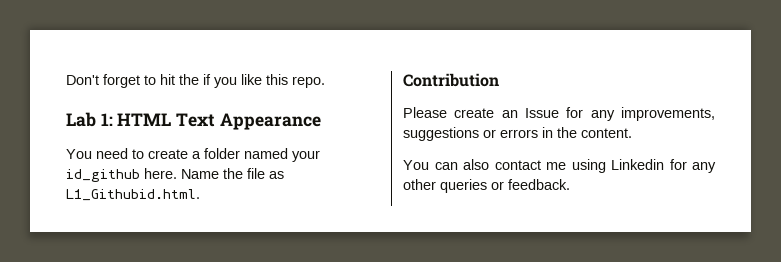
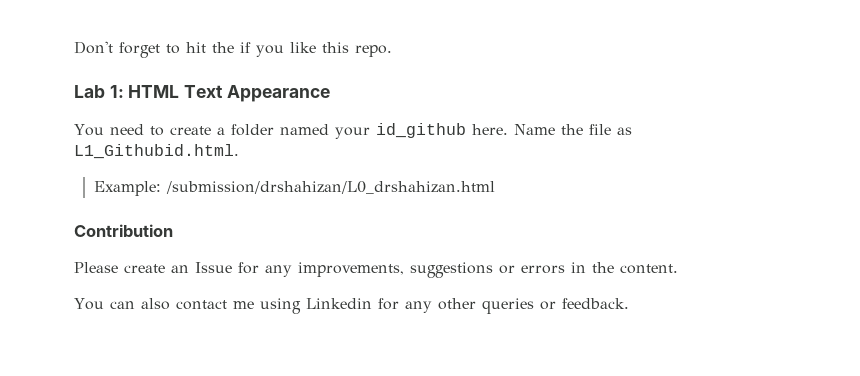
(200, 195) none -> [93,181,495,196] // Example: /submission/drshahizan/L0_drshahizan.html

